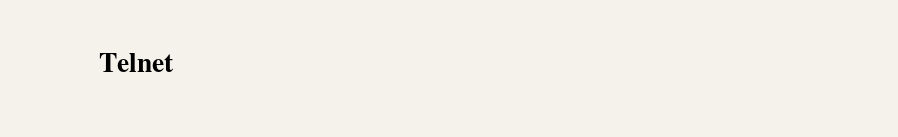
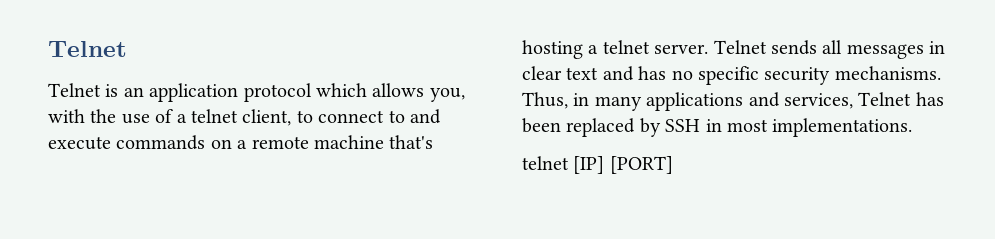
[99,53,174,72] Telnet -> [48,41,127,57] [48,83,465,102] [48,109,441,126] [48,135,434,150] [522,40,946,59] [522,66,941,85] [522,92,944,111] [522,118,913,137] [522,156,673,174] Telnet // Telnet is an application protocol which allows you, with the use of a telnet client, to connect to and execute commands on a remote machine that's hosting a telnet server. Telnet sends all messages in clear text and has no specific security mechanisms. Thus, in many applications and services, Telnet has been replaced by SSH in most implementations. // telnet [IP] [PORT]

